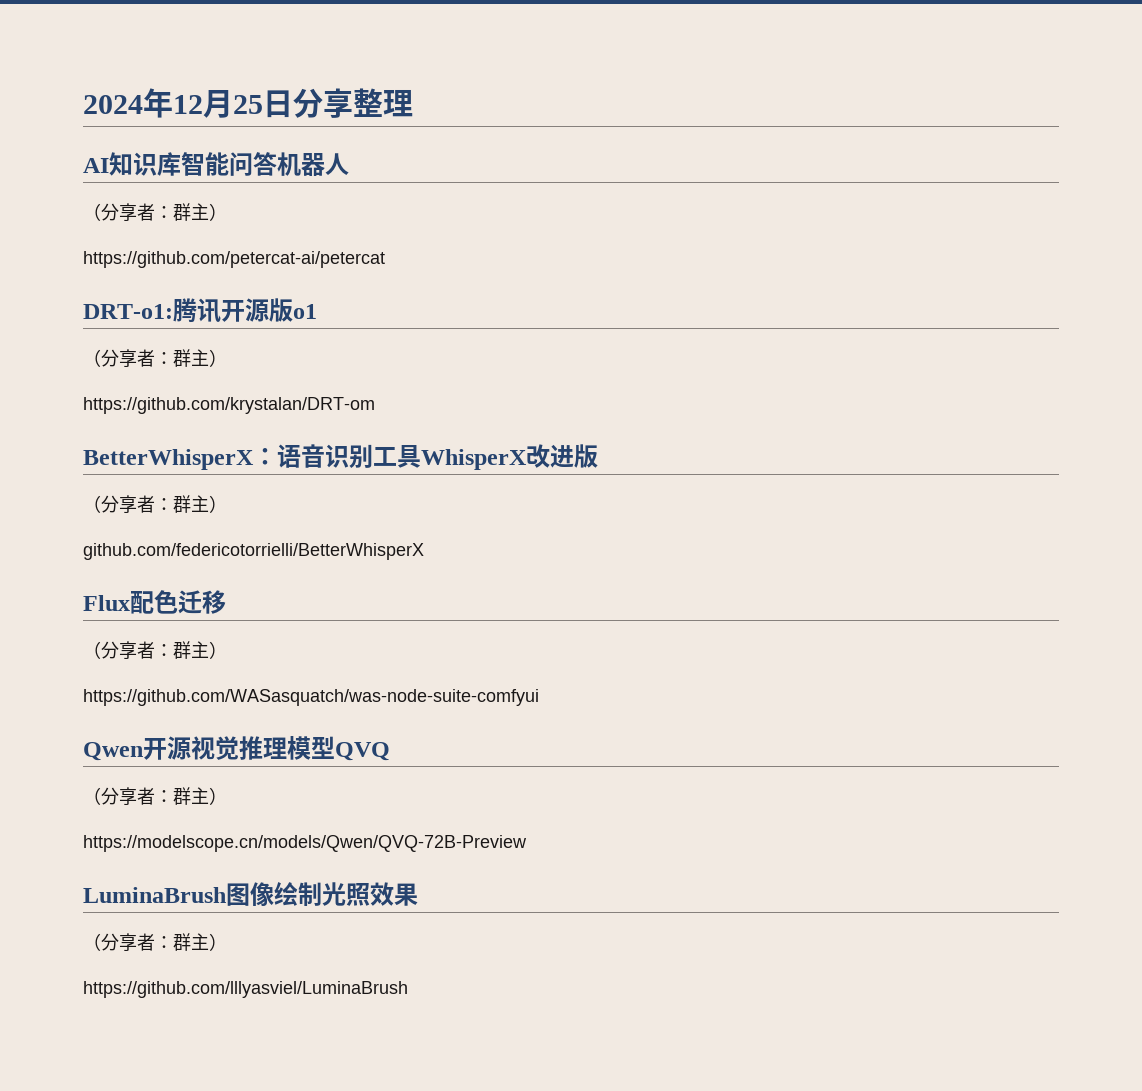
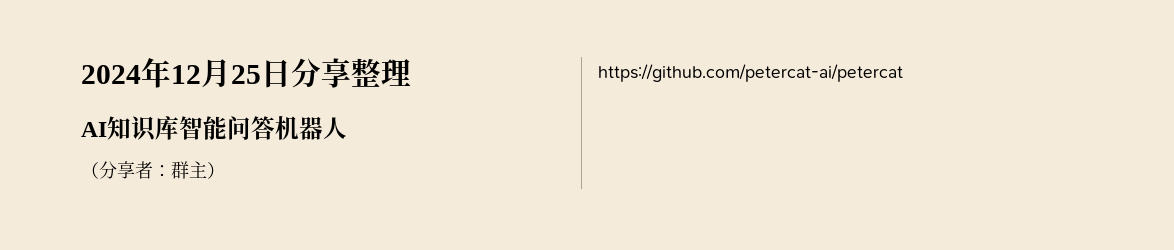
[83,298,317,323] [83,349,227,368] [83,397,375,414] [83,444,598,470] [83,495,227,514] [83,543,424,560] [83,590,226,614] [83,641,227,660] [83,689,539,706] [83,736,390,761] [83,787,227,806] [83,835,527,852] [83,882,418,906] [83,933,227,952] [83,981,408,998] // DRT-o1:腾讯开源版o1 // （分享者：群主） // https://github.com/krystalan/DRT-om // BetterWhisperX：语音识别工具WhisperX改进版 // （分享者：群主） // github.com/federicotorrielli/BetterWhisperX // Flux配色迁移 // （分享者：群主） // https://github.com/WASasquatch/was-node-suite-comfyui // Qwen开源视觉推理模型QVQ // （分享者：群主） // https://modelscope.cn/models/Qwen/QVQ-72B-Preview // LuminaBrush图像绘制光照效果 // （分享者：群主） // https://github.com/lllyasviel/LuminaBrush -> (903, 73) none

